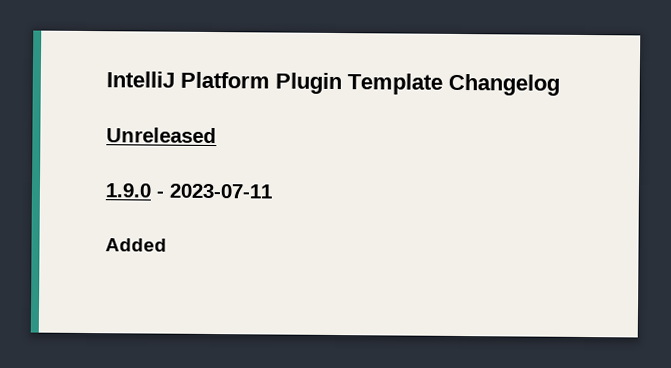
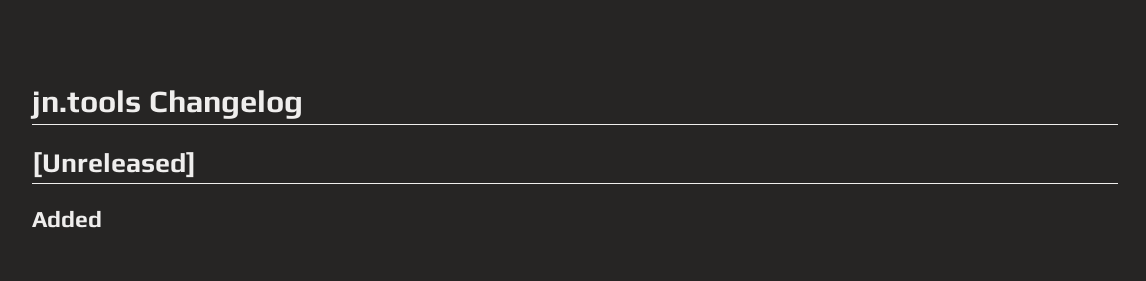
[106,71,560,96] [106,127,217,144] [105,183,272,199] IntelliJ Platform Plugin Template Changelog // Unreleased // 1.9.0 - 2023-07-11 -> [30,90,304,119] [32,152,196,178] jn.tools Changelog // [Unreleased]

